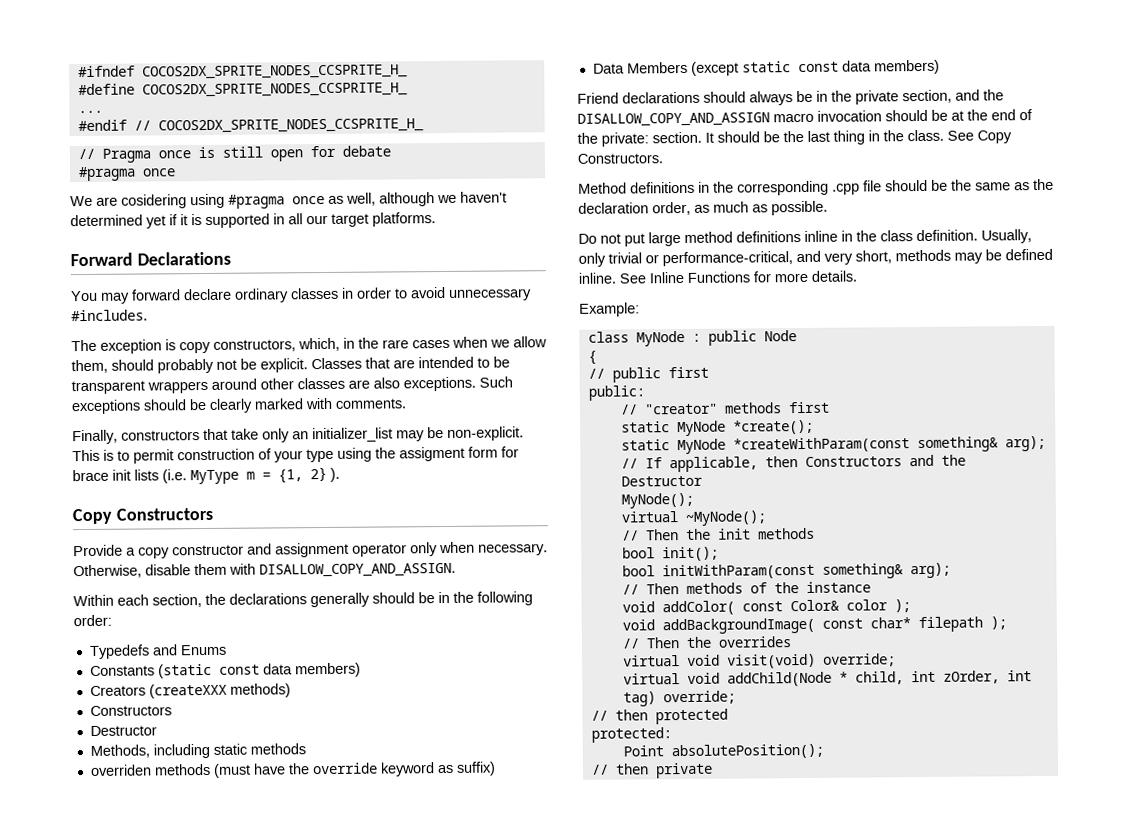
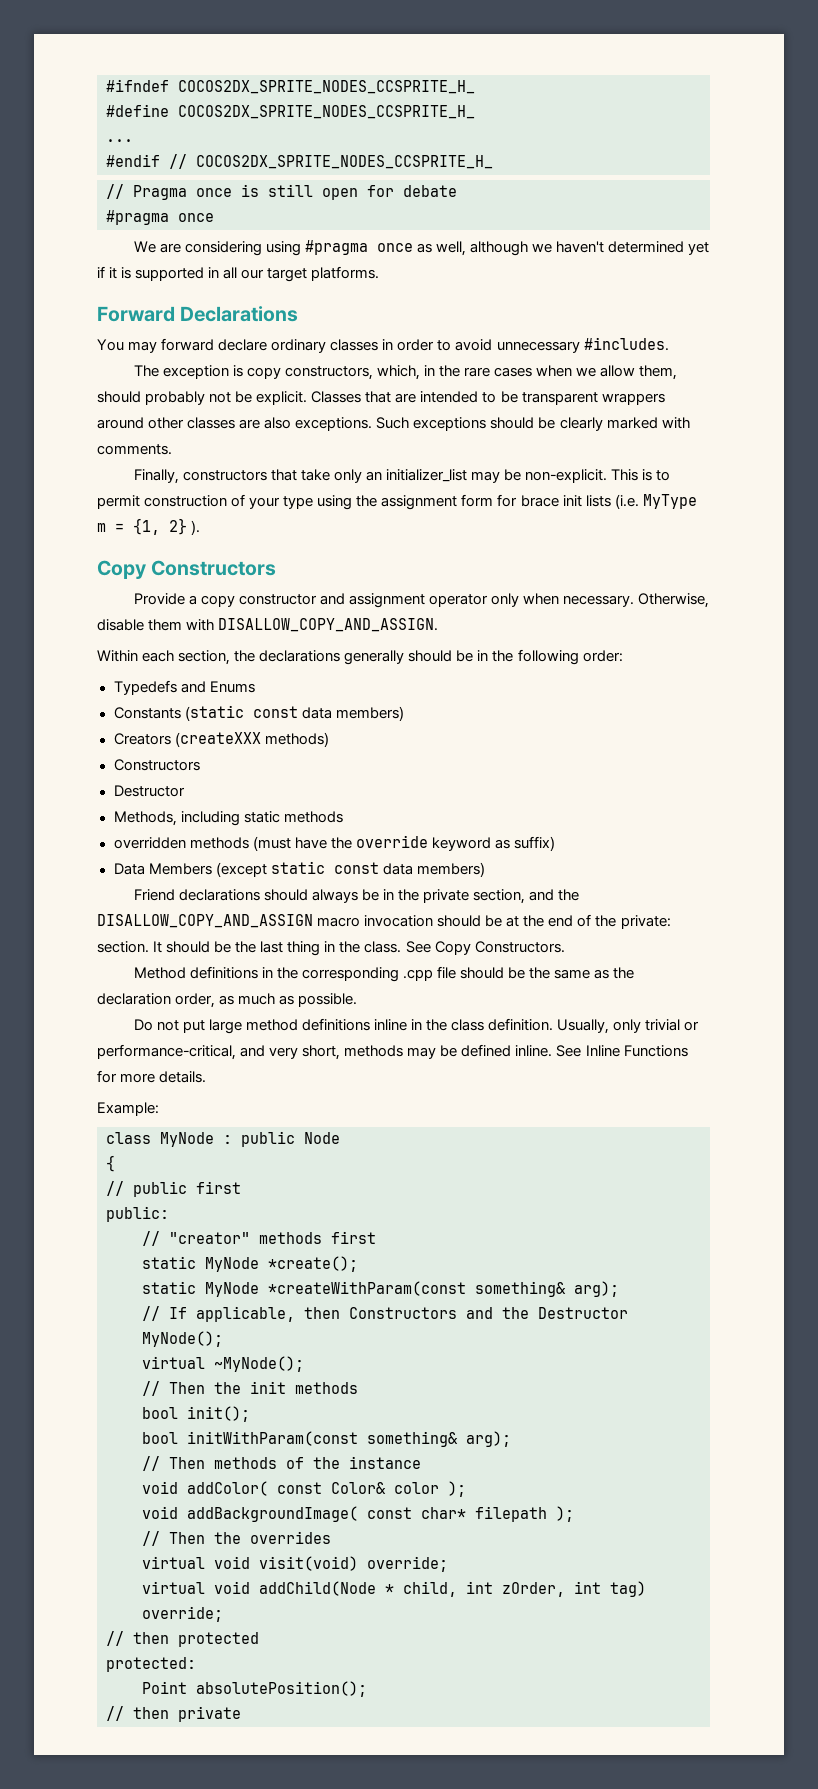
[121,194,187,209] cosidering -> [184,241,262,256] considering
[399,446,465,462] assigment -> [381,495,458,510] assignment
[89,764,152,776] overriden -> [113,837,186,849] overridden

